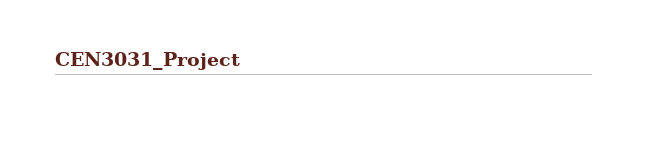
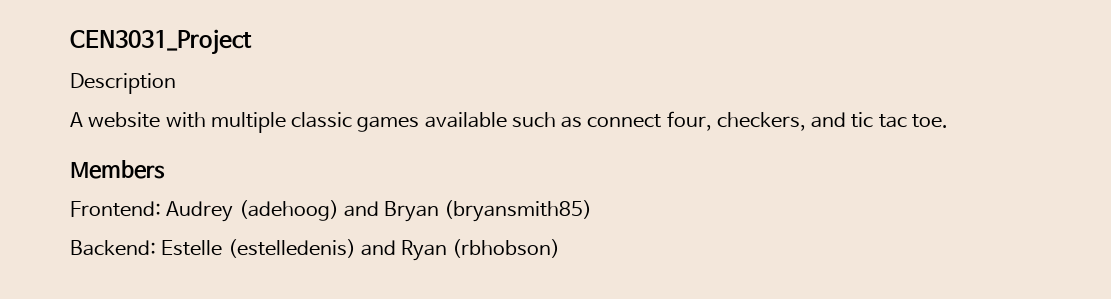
(240, 61) none -> [70,73,176,94] [70,111,948,133] [70,160,165,179] [70,200,593,222] [70,239,561,261] // Description // A website with multiple classic games available such as connect four, checkers, and tic tac toe. // Members // Frontend: Audrey (adehoog) and Bryan (bryansmith85) // Backend: Estelle (estelledenis) and Ryan (rbhobson)

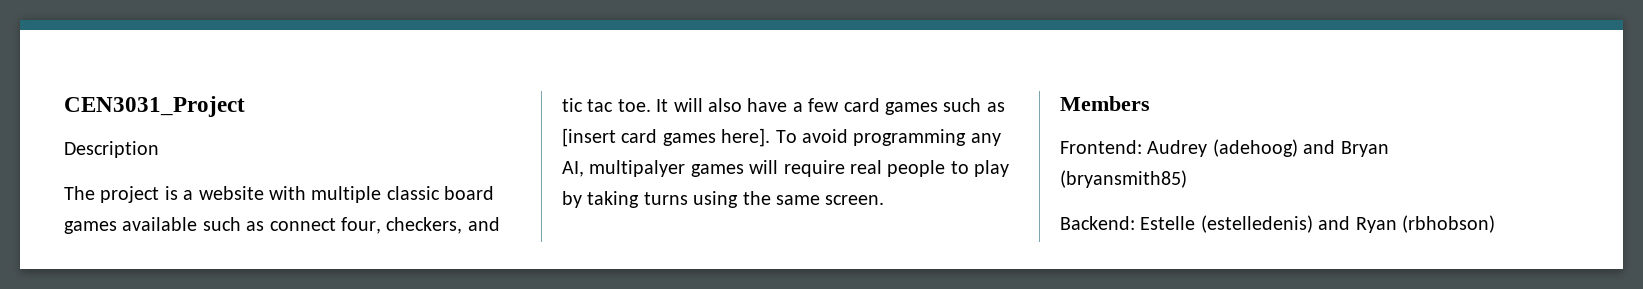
[70,112,83,127] A -> [64,186,194,203] The project is a
(353, 120) none -> [444,186,495,200] board
(948, 121) none -> [656,98,1005,115] [562,128,1001,147] [562,160,1010,177] [562,191,885,208] It will also have a few card games such as [insert card games here]. To avoid programming any AI, multipalyer games will require real people to play by taking turns using the same screen.

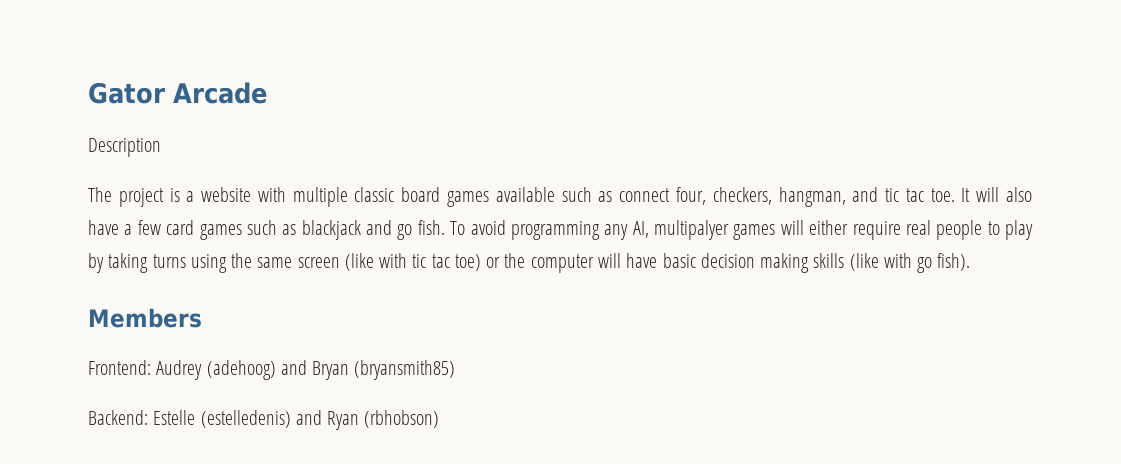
[64,96,245,117] CEN3031_Project -> [88,82,267,104] Gator Arcade
(463, 225) none -> [778,187,846,207] hangman,
[562,128,771,147] [insert card games here]. -> [301,220,445,240] blackjack and go fish.
(779, 167) none -> [809,220,849,235] either
[825,195,885,205] screen. -> [297,253,971,273] screen (like with tic tac toe) or the computer will have basic decision making skills (like with go fish).

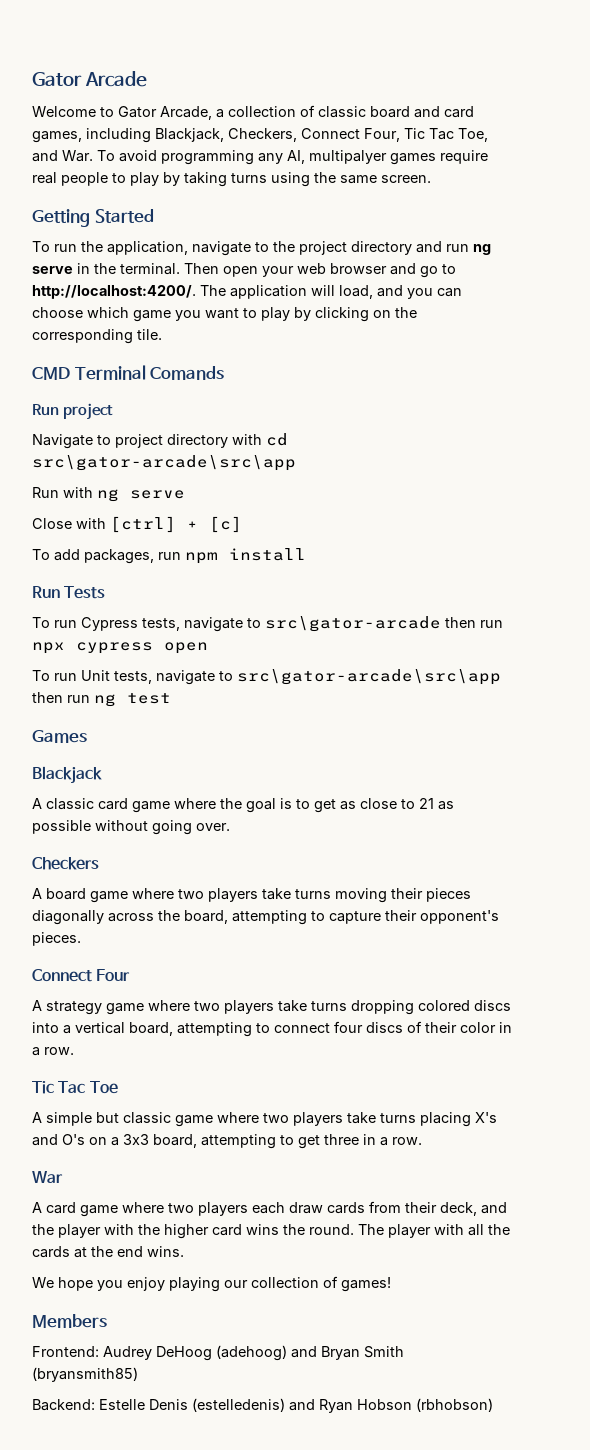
[88,138,161,157] [88,187,1032,207] [88,220,445,240] Description // The project is a website with multiple classic board games available such as connect four, checkers, hangman, and tic tac toe. It will also have a few card games such as blackjack and go fish. -> [32,105,474,120] [32,128,488,143] [32,150,93,162] Welcome to Gator Arcade, a collection of classic board and card games, including Blackjack, Checkers, Connect Four, Tic Tac Toe, and War.
[780,220,849,235] will either -> (436, 159) none
[297,253,971,273] screen (like with tic tac toe) or the computer will have basic decision making skills (like with go fish). -> [381,175,431,183] [32,209,154,227] [32,241,491,256] [32,263,456,278] [32,285,462,299] [32,307,417,322] [32,329,162,344] [32,365,225,380] [32,403,113,420] [32,433,288,449] [32,455,296,471] [32,487,185,502] [32,516,242,533] [32,548,306,564] [32,586,106,599] [32,616,503,632] [32,642,208,654] [32,669,501,685] [32,692,171,707] [32,730,87,743] [32,766,102,784] [32,798,454,813] [32,820,230,835] [32,857,99,870] [32,888,471,903] [32,910,499,925] [32,932,81,946] [32,969,131,982] [32,1000,511,1015] [32,1021,512,1037] [32,1047,74,1056] [32,1081,118,1094] [32,1112,497,1127] [32,1134,422,1149] [32,1171,63,1183] [32,1201,507,1217] [32,1224,510,1239] [32,1246,184,1258] [32,1276,391,1292] screen. // Getting Started // To run the application, navigate to the project directory and run ng serve in the terminal. Then open your web browser and go to http://localhost:4200/. The application will load, and you can choose which game you want to play by clicking on the corresponding tile. // CMD Terminal Comands // Run project // Navigate to project directory with cd src\gator-arcade\src\app // Run with ng serve // Close with [ctrl] + [c] // To add packages, run npm install // Run Tests // To run Cypress tests, navigate to src\gator-arcade then run npx cypress open // To run Unit tests, navigate to src\gator-arcade\src\app then run ng test // Games // Blackjack // A classic card game where the goal is to get as close to 21 as possible without going over. // Checkers // A board game where two players take turns moving their pieces diagonally across the board, attempting to capture their opponent's pieces. // Connect Four // A strategy game where two players take turns dropping colored discs into a vertical board, attempting to connect four discs of their color in a row. // Tic Tac Toe // A simple but classic game where two players take turns placing X's and O's on a 3x3 board, attempting to get three in a row. // War // A card game where two players each draw cards from their deck, and the player with the higher card wins the round. The player with all the cards at the end wins. // We hope you enjoy playing our collection of games!
(203, 370) none -> [156,1346,212,1361] DeHoog
(350, 370) none -> [364,1346,404,1358] Smith
(196, 417) none -> [149,1399,188,1410] Denis
(360, 420) none -> [357,1399,412,1410] Hobson

